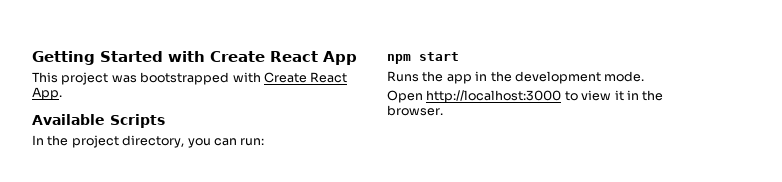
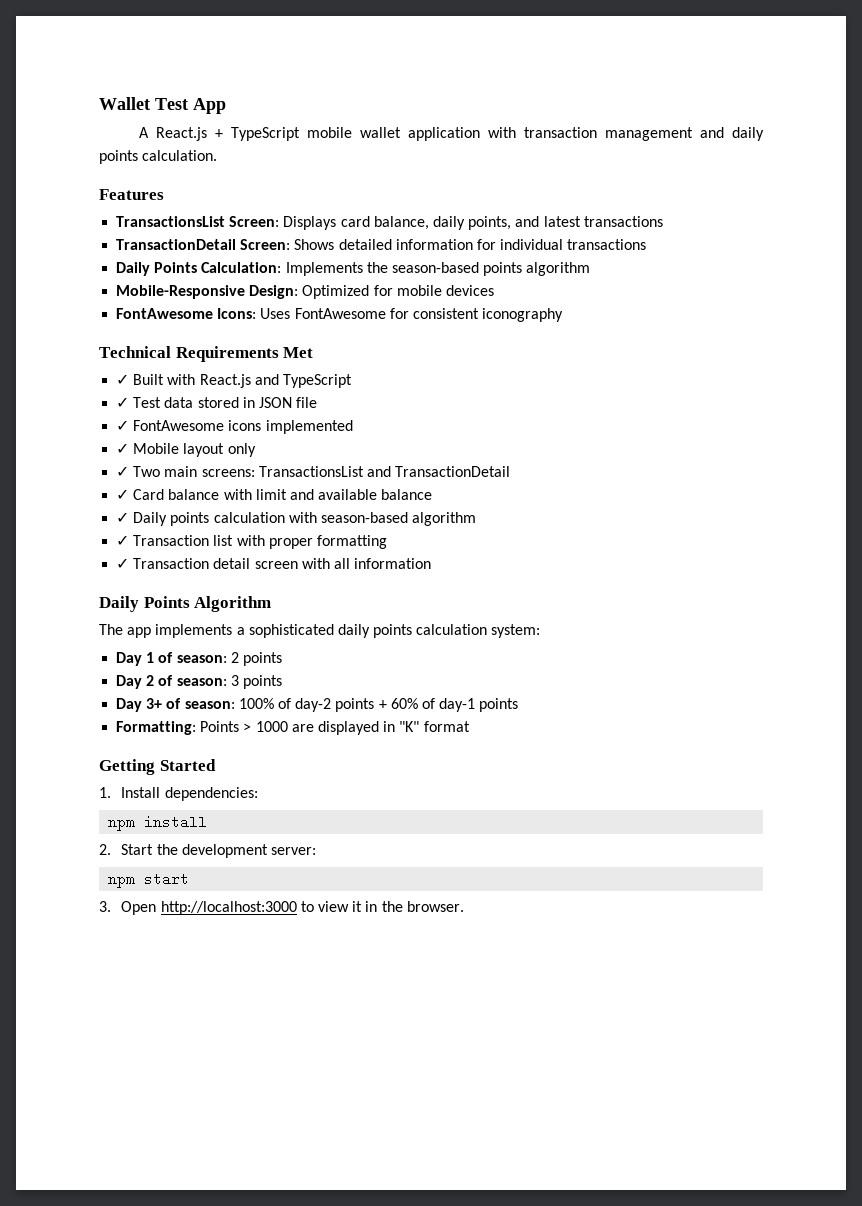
[32,51,357,65] [32,72,348,85] [32,87,62,100] [32,114,165,128] [32,135,265,148] [387,52,459,64] [387,71,645,84] Getting Started with Create React App // This project was bootstrapped with Create React App. // Available Scripts // In the project directory, you can run: // npm start // Runs the app in the development mode. // -> [99,97,226,114] [139,127,764,141] [99,150,218,164] [99,189,164,200] [116,216,663,230] [116,239,647,250] [116,262,591,276] [116,285,494,299] [116,308,564,322] [99,346,314,362] [116,374,352,388] [116,397,318,408] [116,420,353,434] [116,443,256,457] [116,466,511,477] [116,489,433,500] [116,512,477,526] [116,535,387,549] [116,558,432,569] [99,596,272,612] [99,624,541,638] [116,652,282,666] [116,675,282,689] [116,698,519,712] [116,721,470,735] [99,759,216,775] [99,787,258,801] [108,815,208,831] [99,844,317,858] [108,872,190,888] [99,901,111,912] Wallet Test App // A React.js + TypeScript mobile wallet application with transaction management and daily points calculation. // Features // TransactionsList Screen: Displays card balance, daily points, and latest transactions // TransactionDetail Screen: Shows detailed information for individual transactions // Daily Points Calculation: Implements the season-based points algorithm // Mobile-Responsive Design: Optimized for mobile devices // FontAwesome Icons: Uses FontAwesome for consistent iconography // Technical Requirements Met // ✓ Built with React.js and TypeScript // ✓ Test data stored in JSON file // ✓ FontAwesome icons implemented // ✓ Mobile layout only // ✓ Two main screens: TransactionsList and TransactionDetail // ✓ Card balance with limit and available balance // ✓ Daily points calculation with season-based algorithm // ✓ Transaction list with proper formatting // ✓ Transaction detail screen with all information // Daily Points Algorithm // The app implements a sophisticated daily points calculation system: // Day 1 of season: 2 points // Day 2 of season: 3 points // Day 3+ of season: 100% of day-2 points + 60% of day-1 points // Formatting: Points > 1000 are displayed in "K" format // Getting Started // 1. Install dependencies: // npm install // 2. Start the development server: // npm start // 3.

